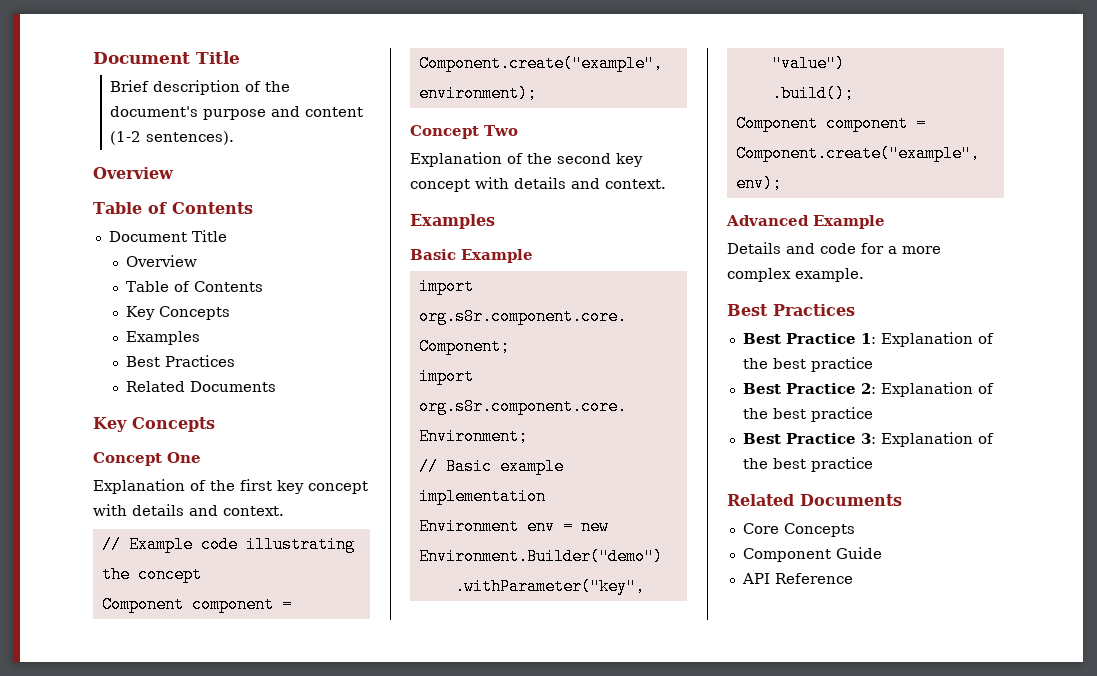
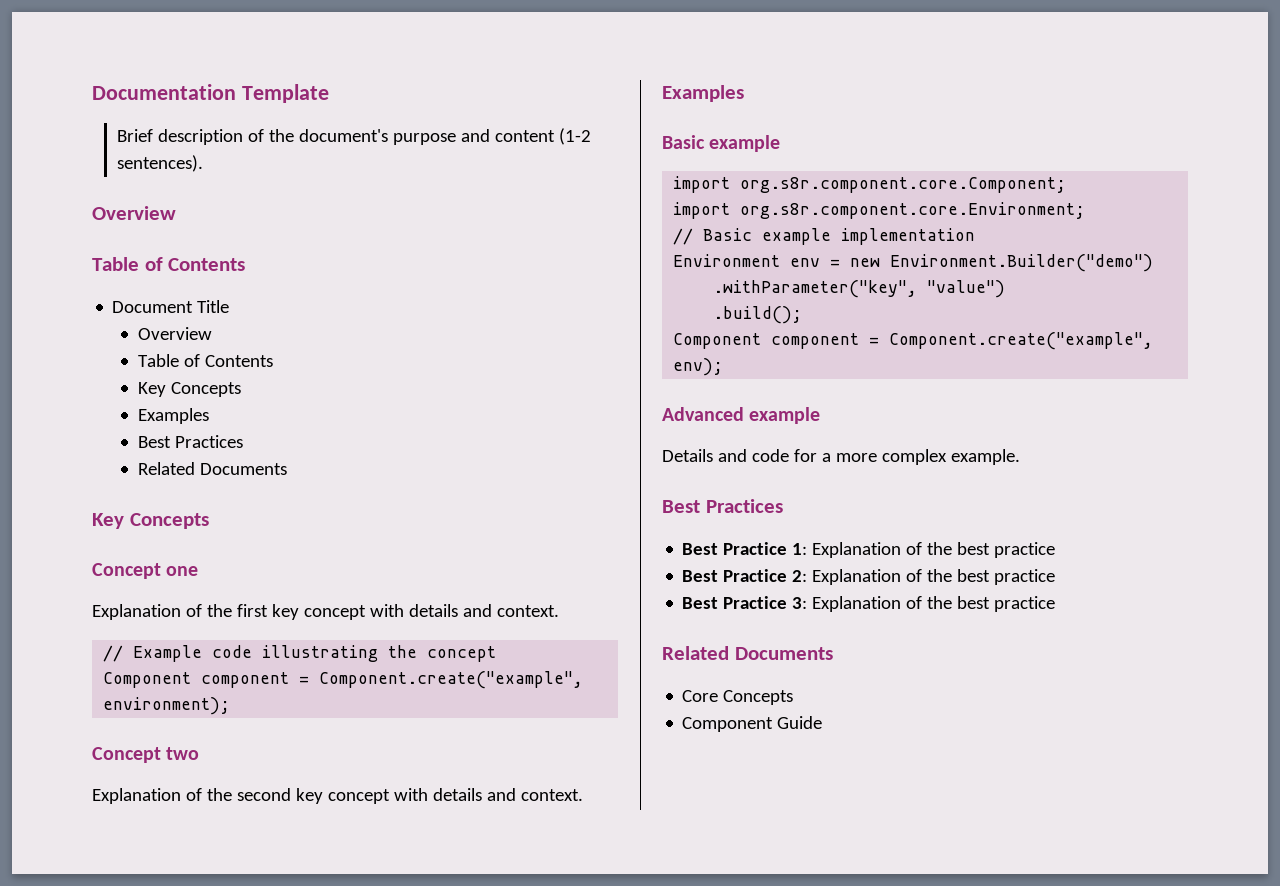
[93,51,240,64] Document Title -> [92,84,329,103] Documentation Template
[167,452,201,463] One -> [166,566,199,576] one
[484,125,518,136] Two -> [166,747,200,760] two
[461,249,533,263] Example -> [709,135,781,152] example
[813,215,885,229] Example -> [749,407,821,424] example
[741,573,853,584] // API Reference -> (823, 722) none

